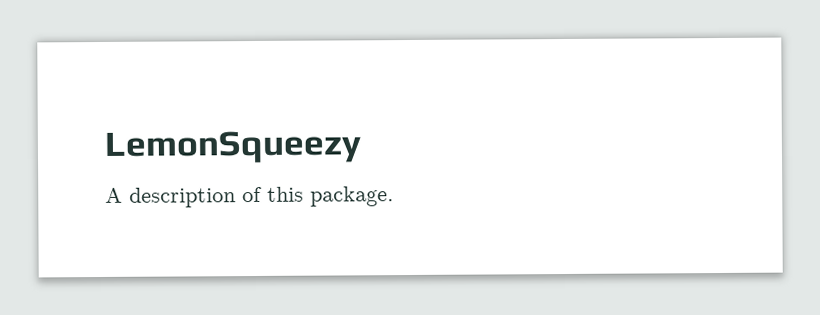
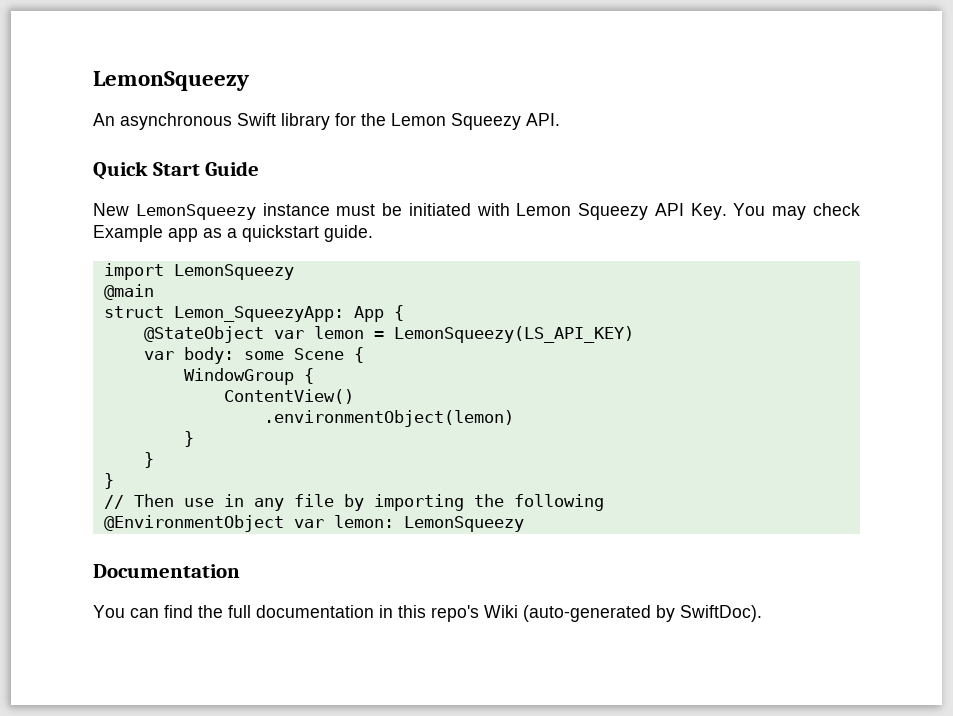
[104,130,362,164] [105,186,394,208] LemonSqueezy // A description of this package. -> [93,71,249,91] [93,113,560,130] [93,161,260,180] [93,203,860,220] [93,225,373,242] [103,263,294,280] [103,284,154,300] [103,305,404,322] [143,326,634,343] [143,347,364,364] [183,368,314,385] [223,389,354,404] [263,410,514,427] [183,431,194,447] [143,452,154,468] [103,473,114,489] [103,494,604,511] [103,515,524,532] [93,564,240,578] [93,605,762,622] LemonSqueezy // An asynchronous Swift library for the Lemon Squeezy API. // Quick Start Guide // New LemonSqueezy instance must be initiated with Lemon Squeezy API Key. You may check Example app as a quickstart guide. // import LemonSqueezy // @main // struct Lemon_SqueezyApp: App { // @StateObject var lemon = LemonSqueezy(LS_API_KEY) // var body: some Scene { // WindowGroup { // ContentView() // .environmentObject(lemon) // } // } // } // // Then use in any file by importing the following // @EnvironmentObject var lemon: LemonSqueezy // Documentation // You can find the full documentation in this repo's Wiki (auto-generated by SwiftDoc).

